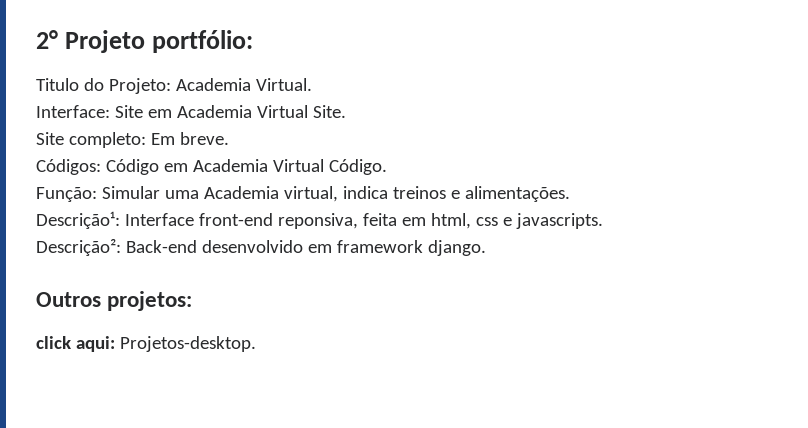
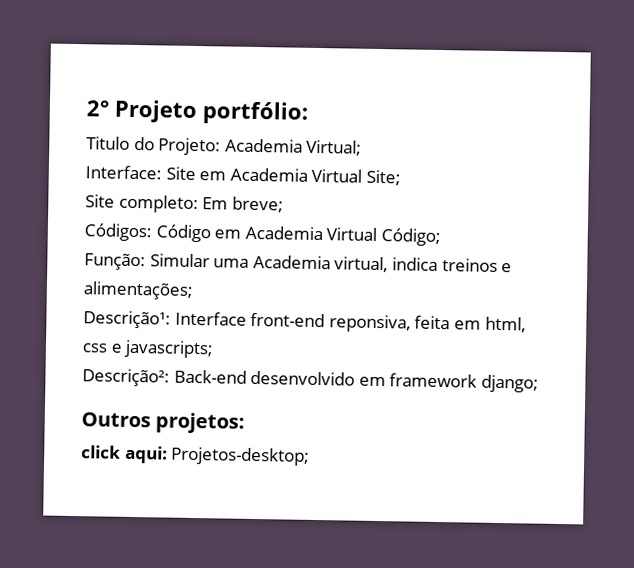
[255,78,312,91] Virtual. -> [306,139,363,156] Virtual;
[312,105,346,118] Site. -> [365,169,401,186] Site;
[179,132,229,145] breve. -> [231,196,284,213] breve;
[328,159,387,175] Código. -> [380,228,441,247] Código;
[464,186,570,202] alimentações. -> [83,281,194,300] alimentações;
[515,213,603,229] javascripts. -> [124,339,215,359] javascripts;
[427,240,486,256] django. -> [480,374,539,393] django;
[119,336,256,352] Projetos-desktop. -> [171,446,311,466] Projetos-desktop;

